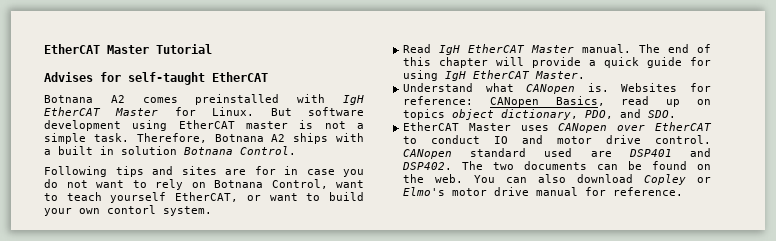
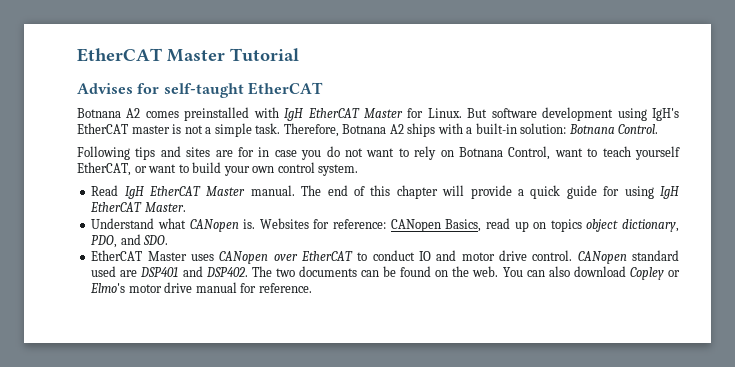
(168, 125) none -> [652,108,680,121] IgH's
[58,146,177,155] built in solution -> [475,123,567,134] built-in solution:
[107,205,156,214] contorl -> [277,162,315,173] control

